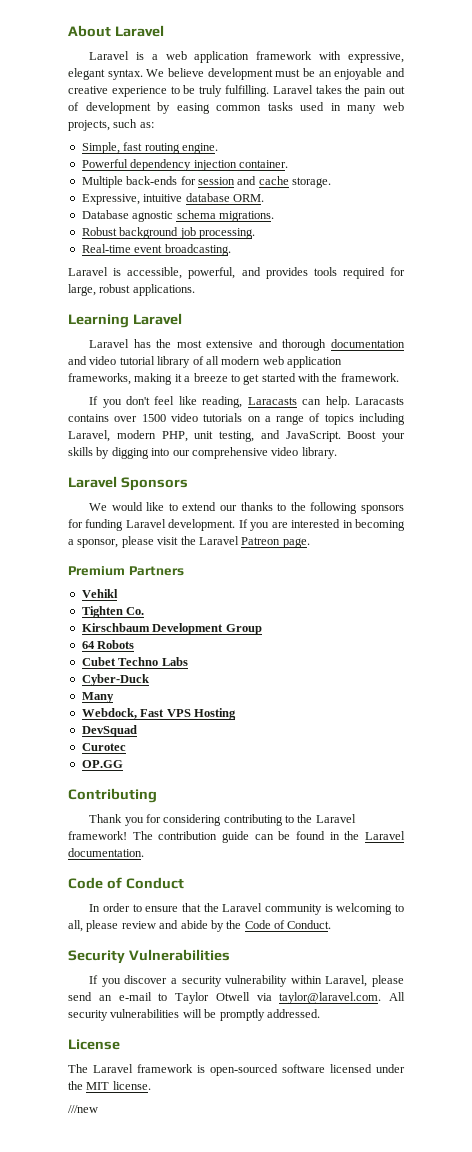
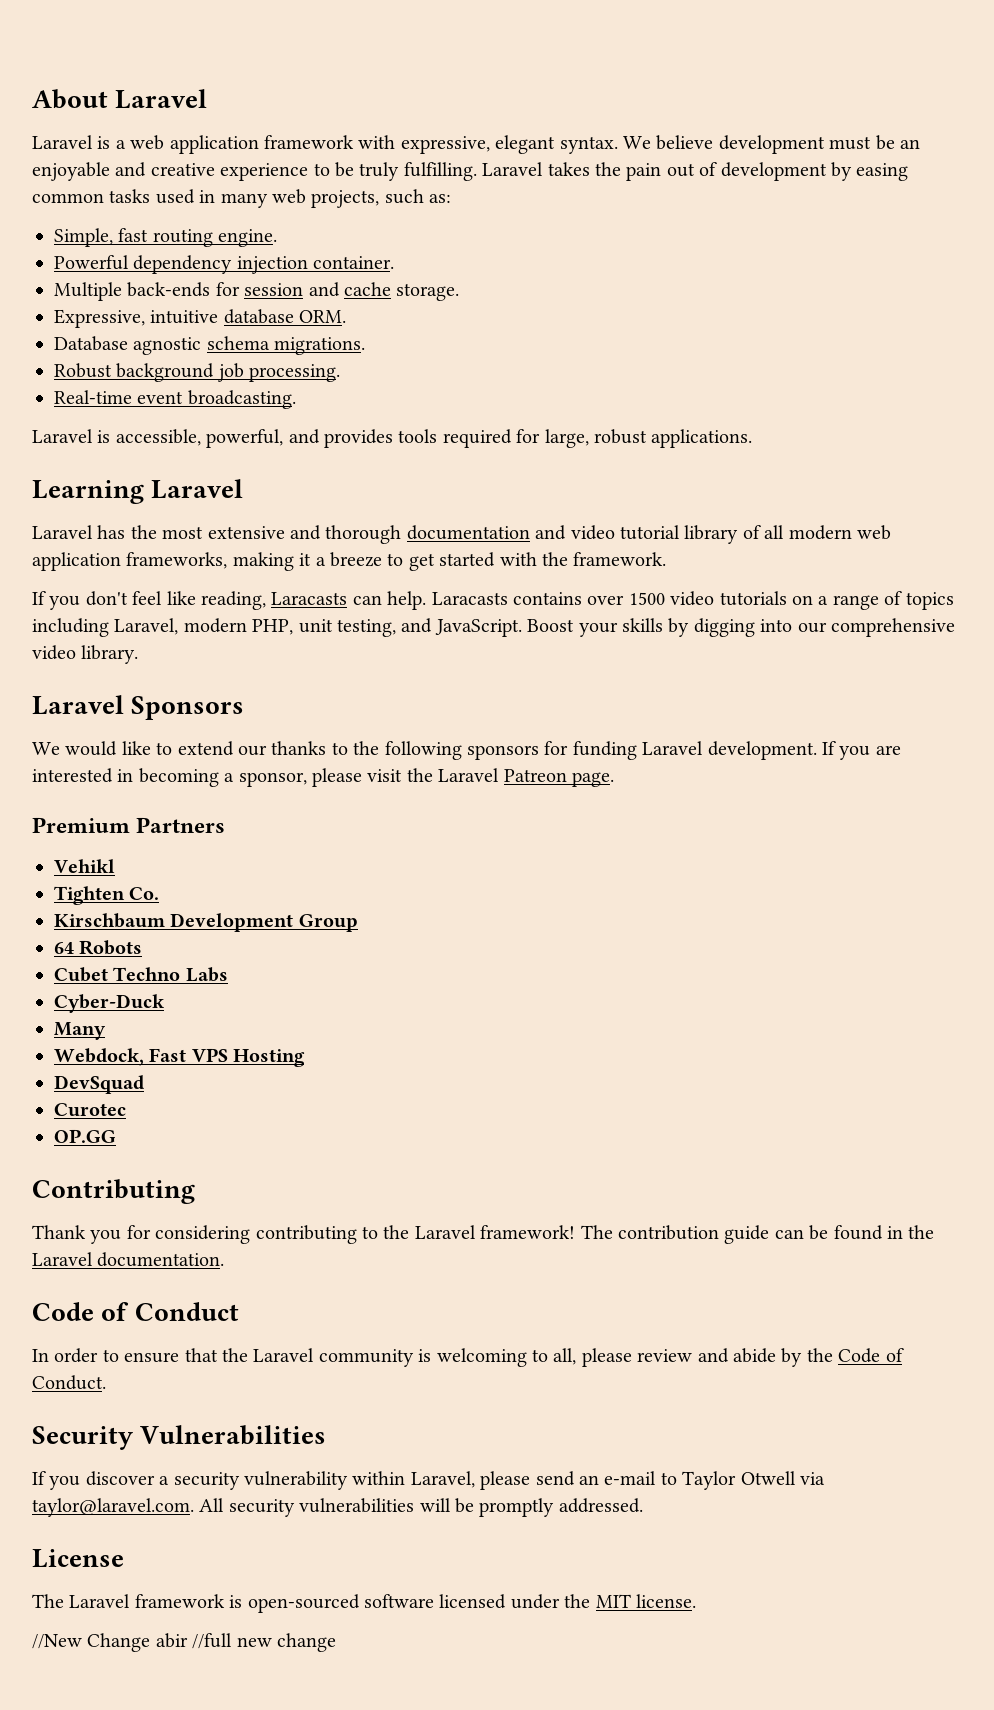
[68,1105,98,1113] ///new -> [32,1633,336,1652] //New Change abir //full new change

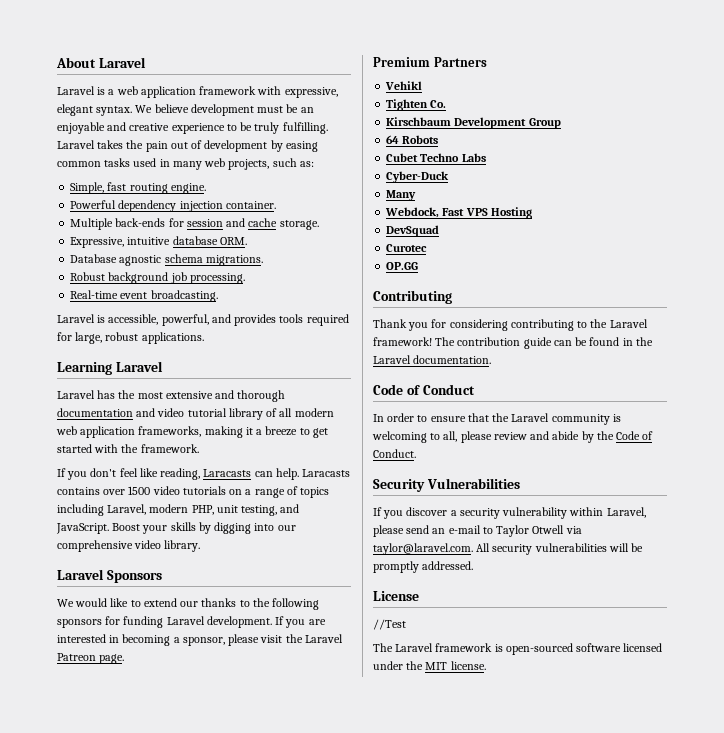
(124, 1558) none -> [373,619,406,630] // //Test
[32,1633,336,1652] // //New Change abir //full new change -> (486, 665) none

